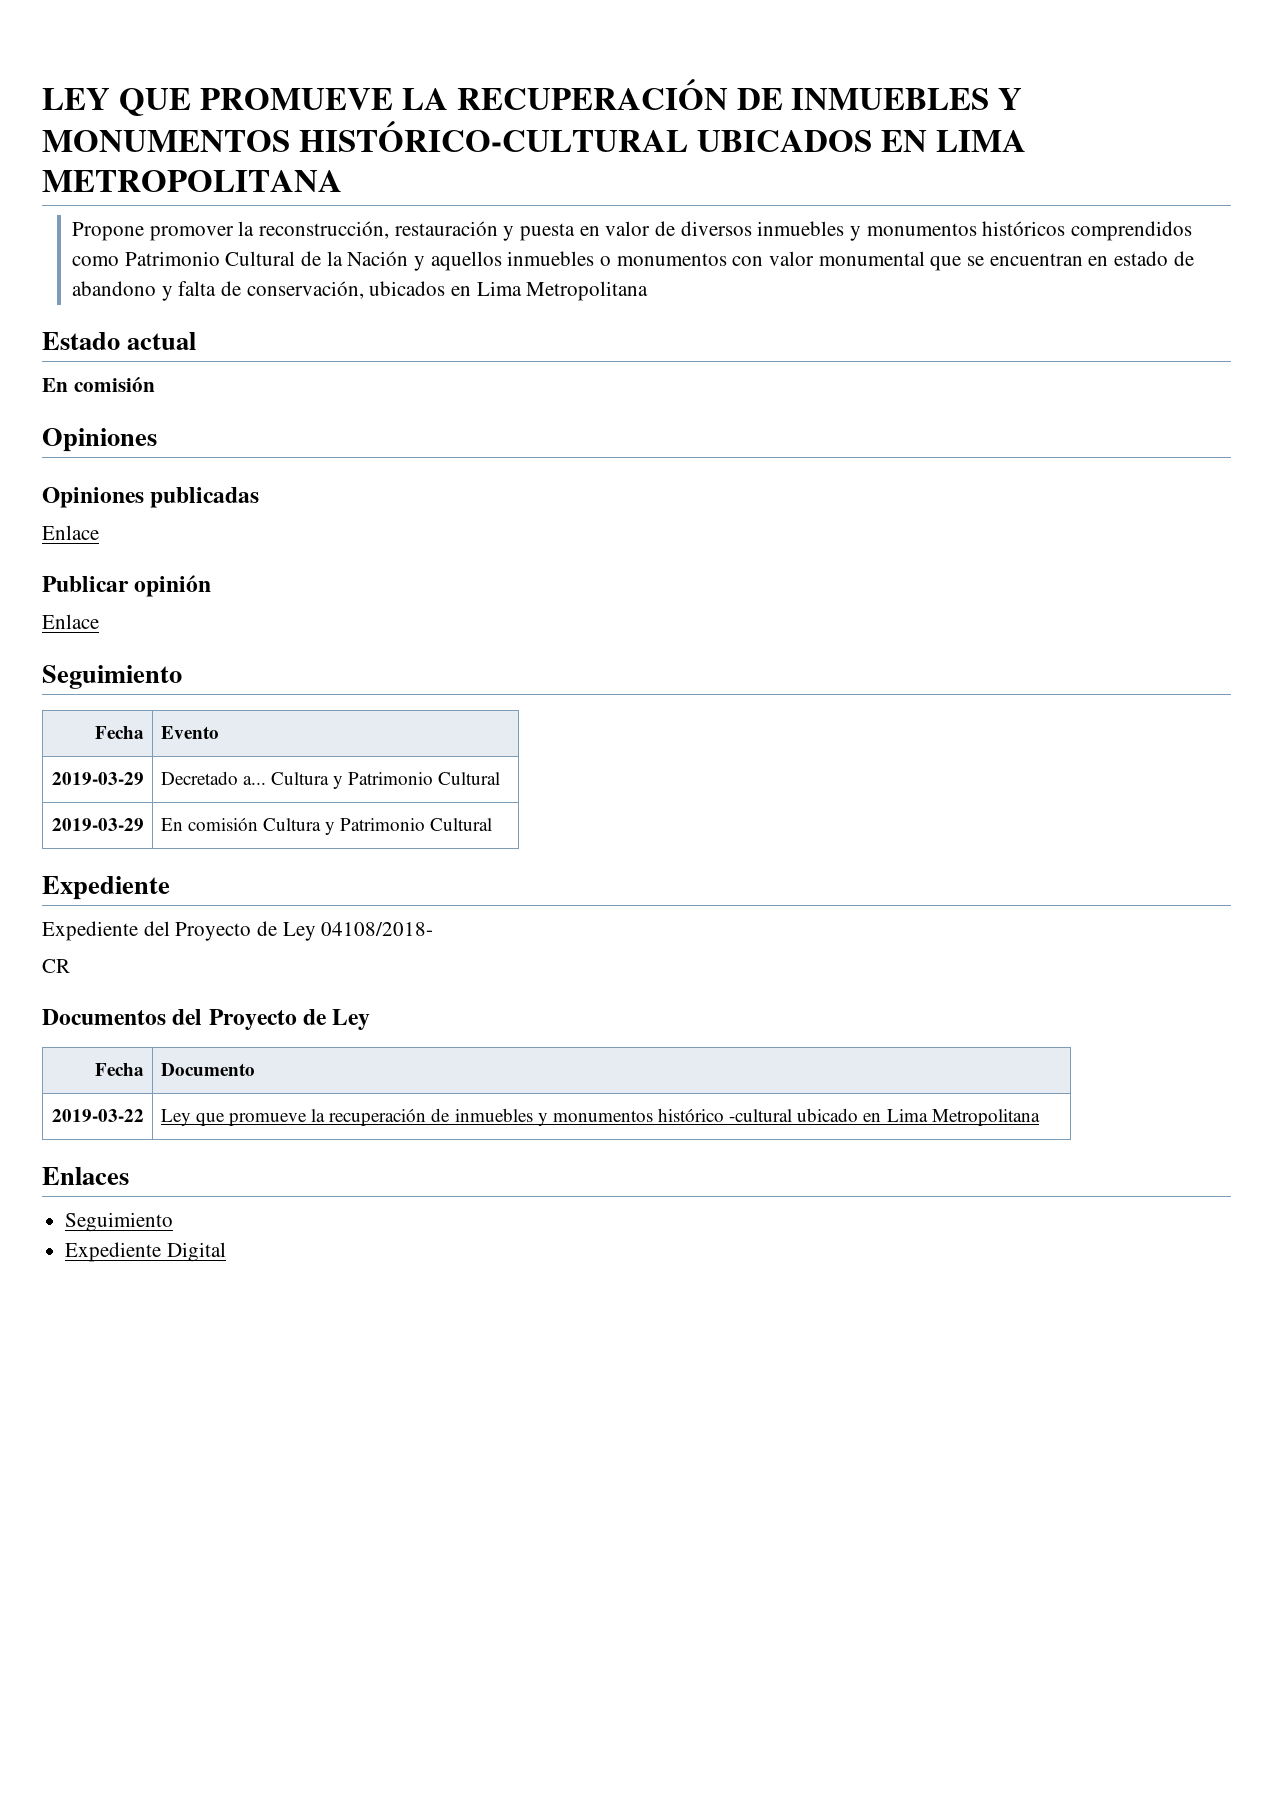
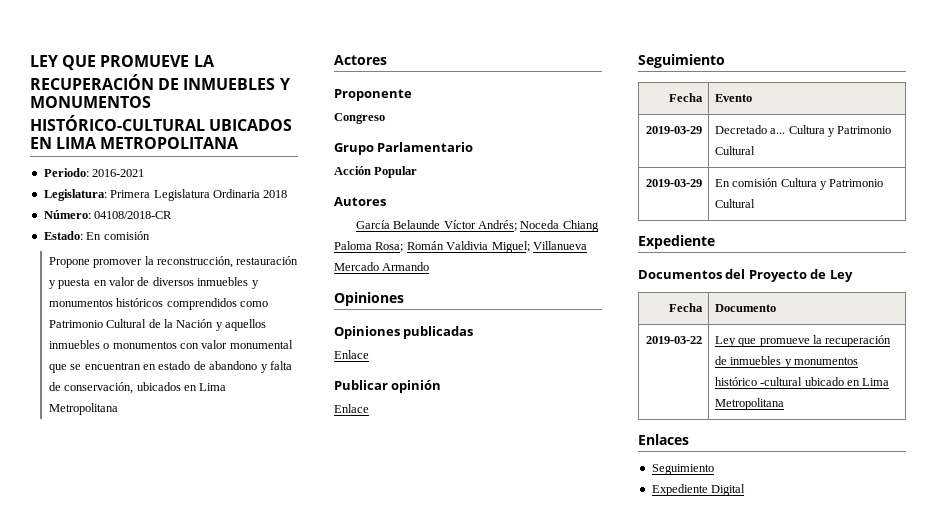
(342, 181) none -> [43,168,145,177] [43,189,288,201] [43,210,173,219] [43,231,150,240] // Periodo: 2016-2021 // Legislatura: Primera Legislatura Ordinaria 2018 // Número: 04108/2018-CR // Estado: En comisión
[42,332,197,350] [42,376,155,392] Estado actual // En comisión -> [334,55,387,65] [334,89,412,101] [334,113,385,124] [334,142,474,155] [334,166,418,178] [334,197,386,206] [355,220,599,232] [334,241,587,253] [334,262,430,271] Actores // Proponente // Congreso // Grupo Parlamentario // Acción Popular // Autores // García Belaunde Víctor Andrés; Noceda Chiang Paloma Rosa; Román Valdivia Miguel; Villanueva Mercado Armando
[42,921,434,941] [42,959,70,973] // Expediente del Proyecto de Ley 04108/2018- // CR -> (715, 242) none

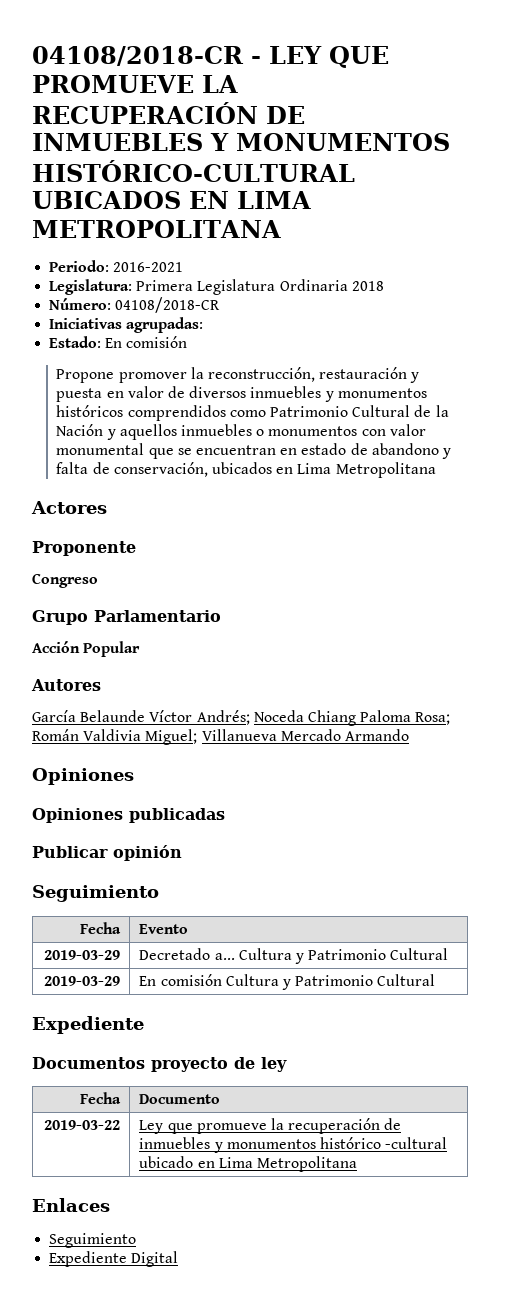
(30, 61) none -> [32,46,261,66] 04108/2018-CR -
(173, 215) none -> [49,317,204,333] // Iniciativas agrupadas:
[334,350,369,359] // Enlace -> (225, 815) none
[334,404,369,413] // Enlace -> (182, 853) none
[725,269,853,282] del Proyecto de Ley -> [151,1057,287,1072] proyecto de ley

